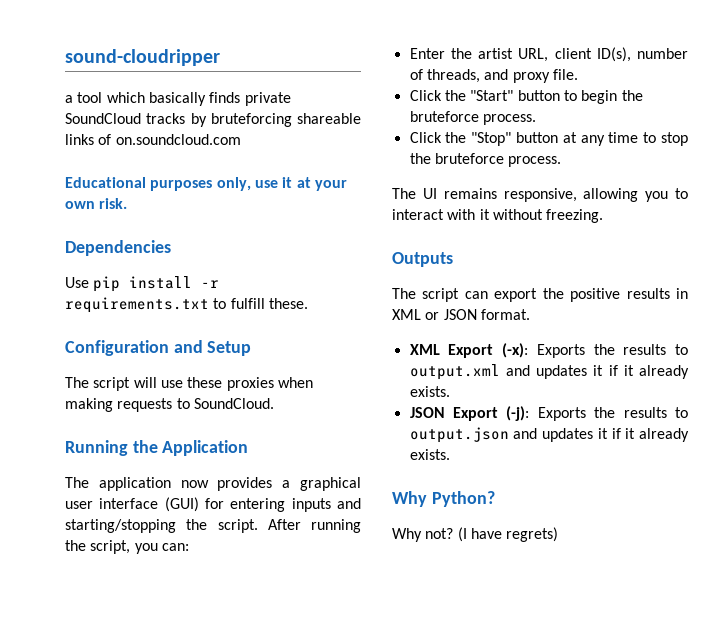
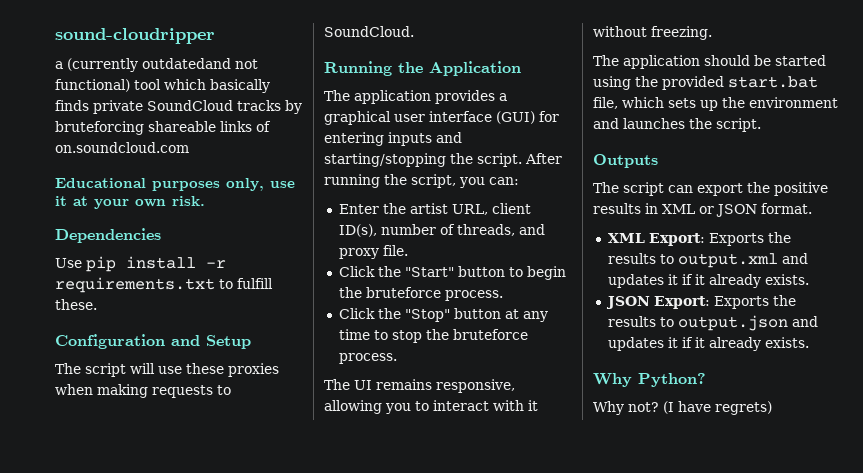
(73, 99) none -> [67,58,258,72] [55,79,130,92] (currently outdatedand not functional)
[180,480,209,488] now -> (431, 97) none
(604, 216) none -> [593,55,826,69] [593,76,818,90] [593,97,838,111] [593,118,761,132] // The application should be started using the provided start.bat file, which sets up the environment and launches the script.
[448,343,529,358] Export (-x): -> [648,233,705,246] Export:
[453,406,530,421] Export (-j): -> [653,296,710,309] Export:

